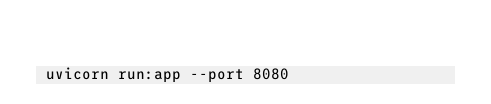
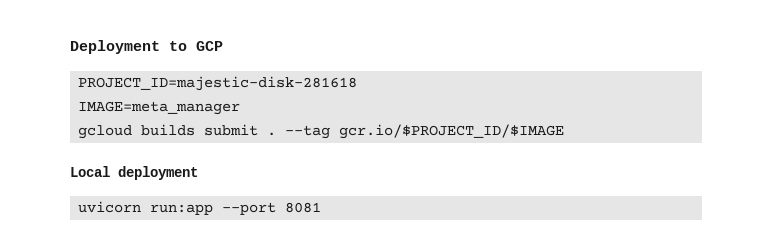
(45, 73) none -> [70,40,223,54] [78,76,358,91] [78,101,241,115] [78,124,565,139] [70,166,198,180] Deployment to GCP // PROJECT_ID=majestic-disk-281618 // IMAGE=meta_manager // gcloud builds submit . --tag gcr.io/$PROJECT_ID/$IMAGE // Local deployment //
[252,68,289,80] 8080 -> [285,202,322,213] 8081

